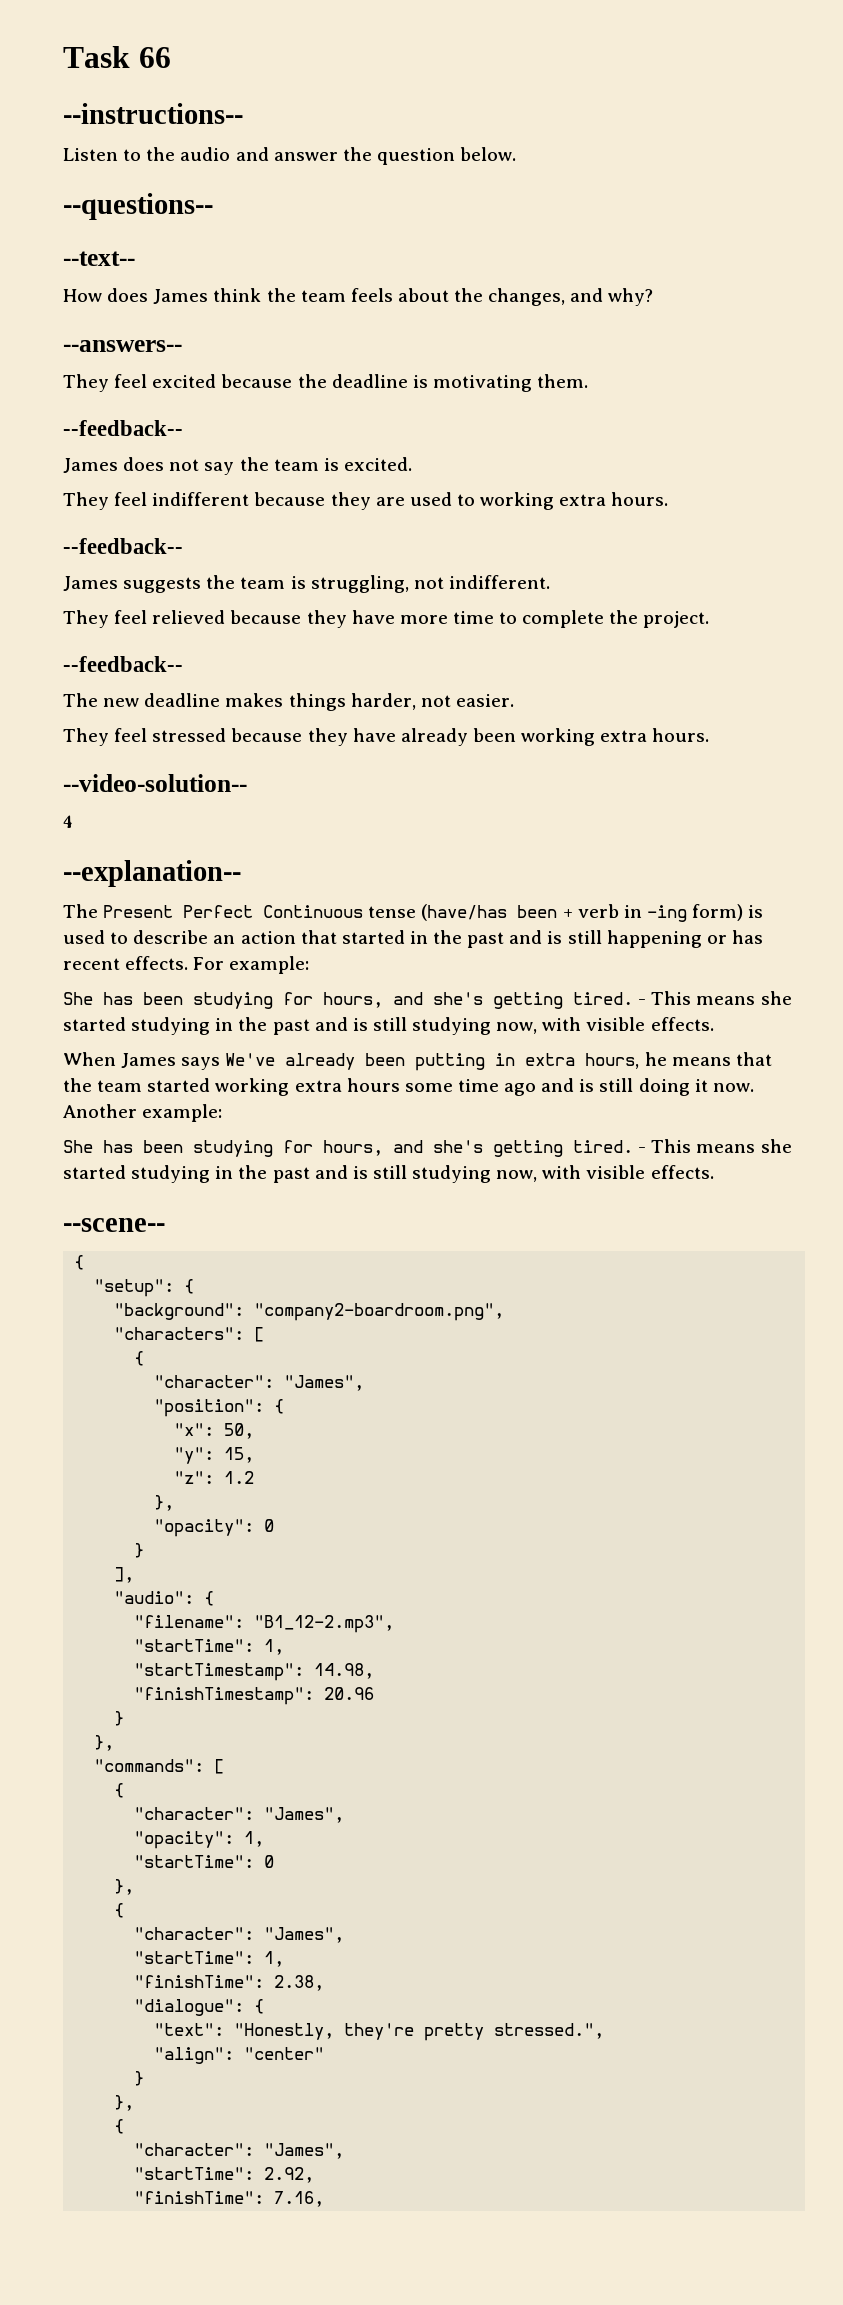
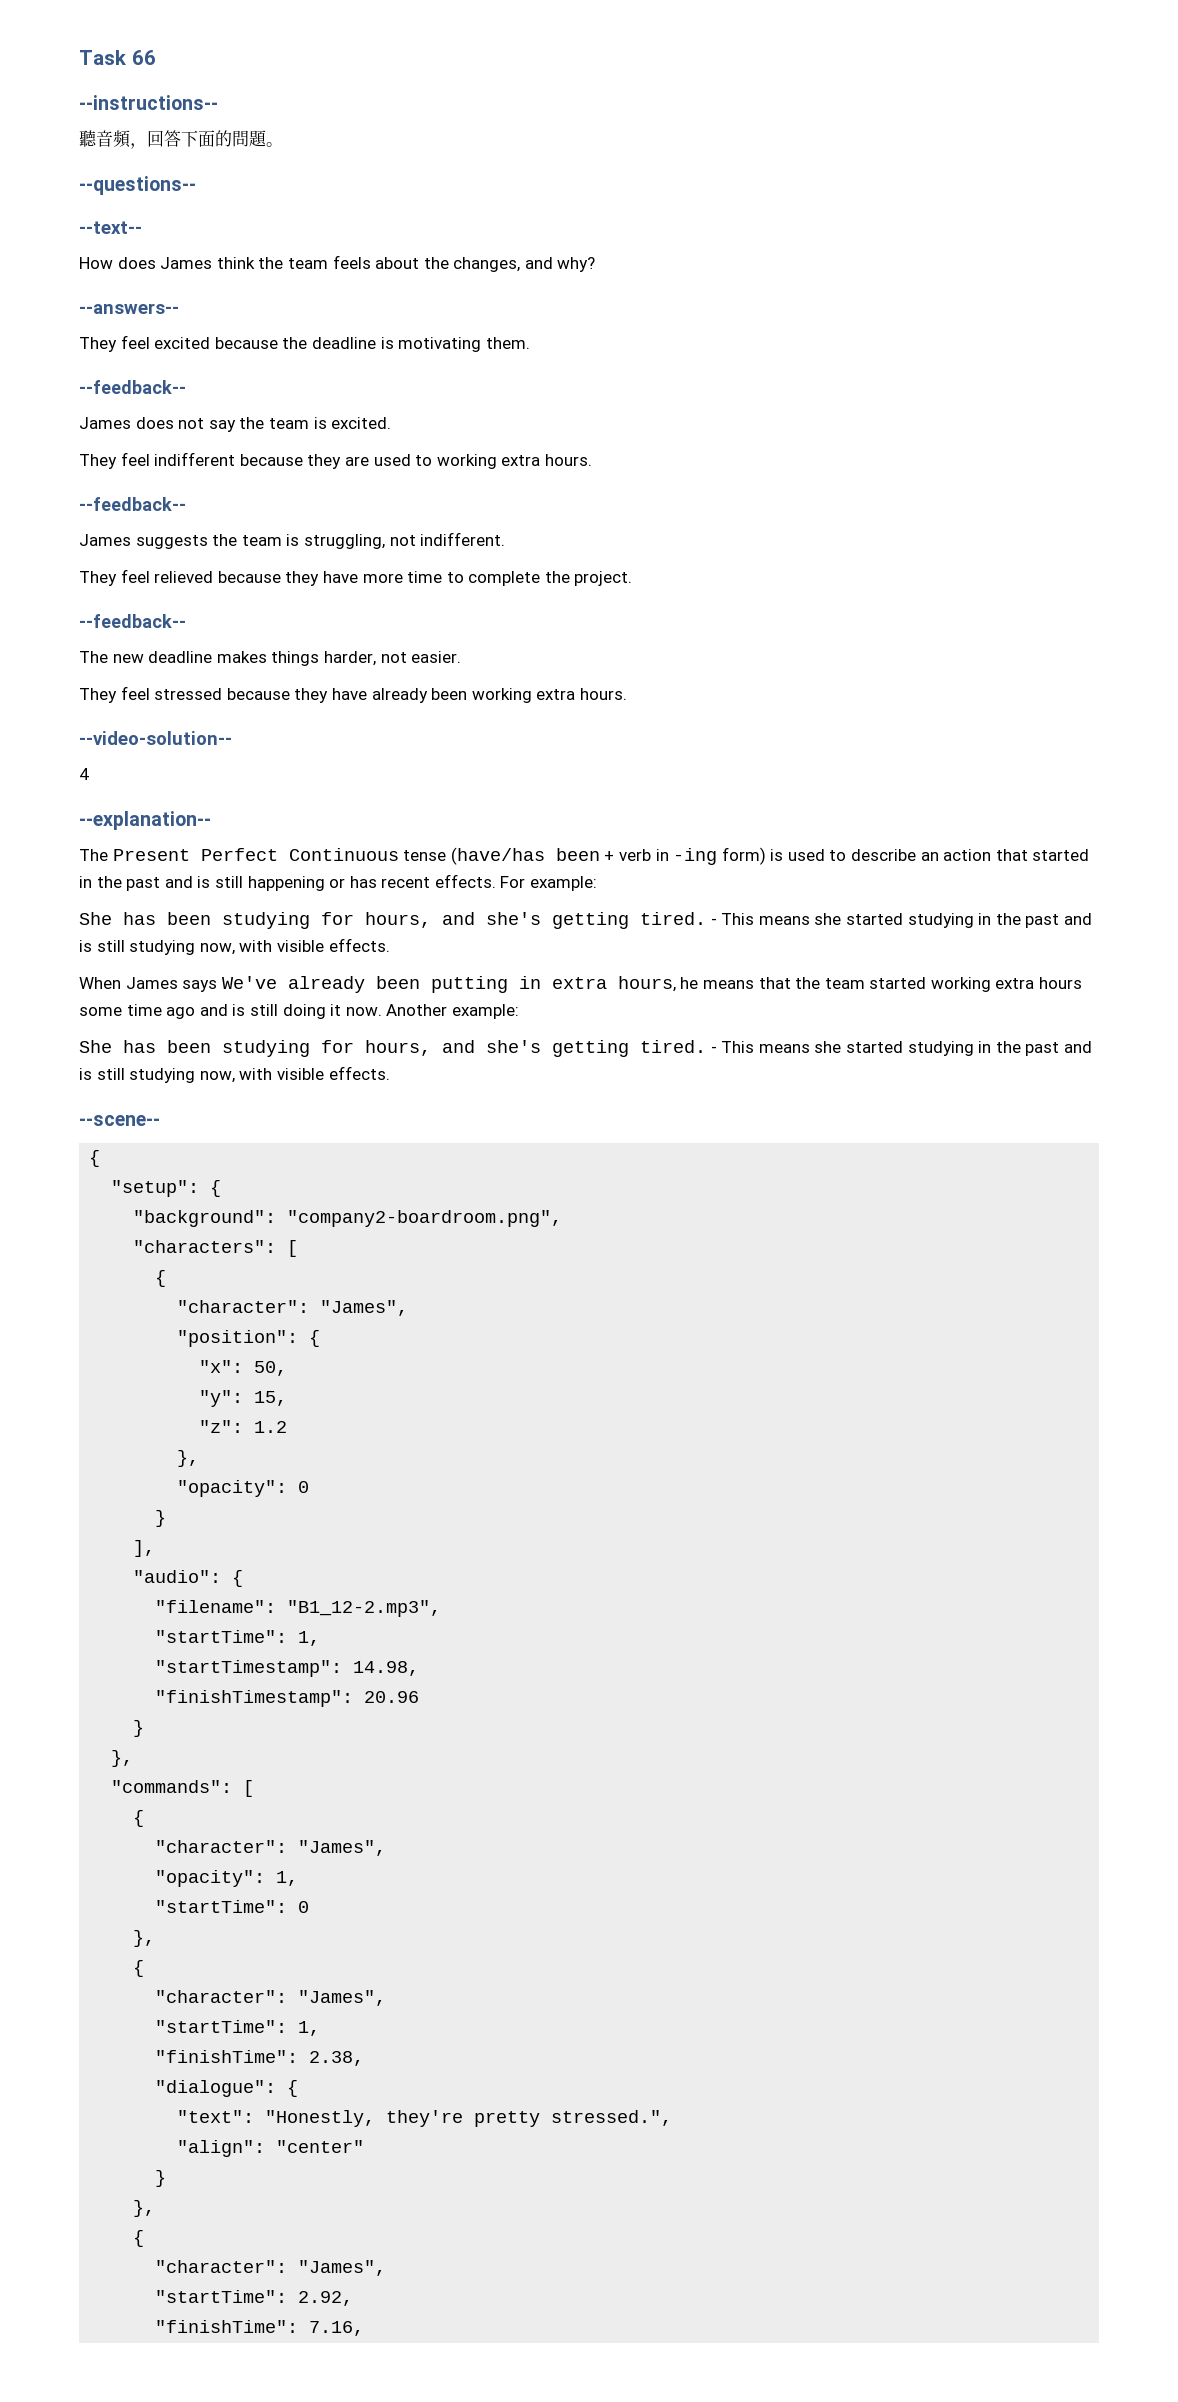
[63,147,517,165] Listen to the audio and answer the question below. -> [79,130,283,149] 聽音頻，回答下面的問題。

